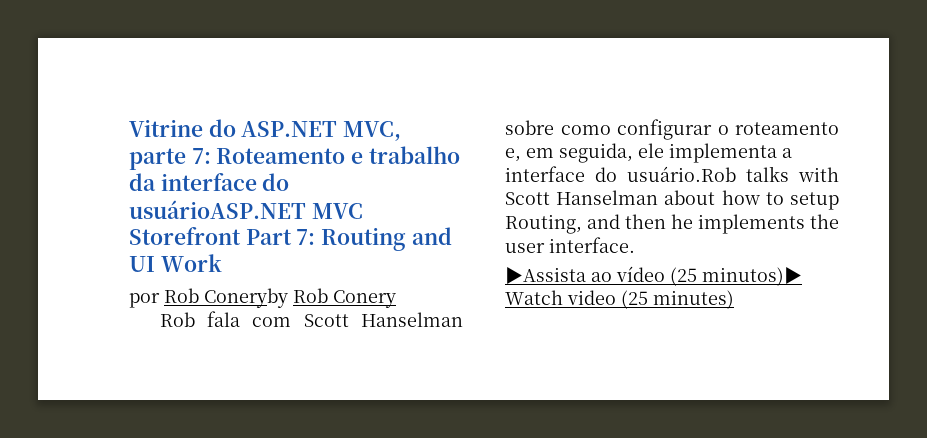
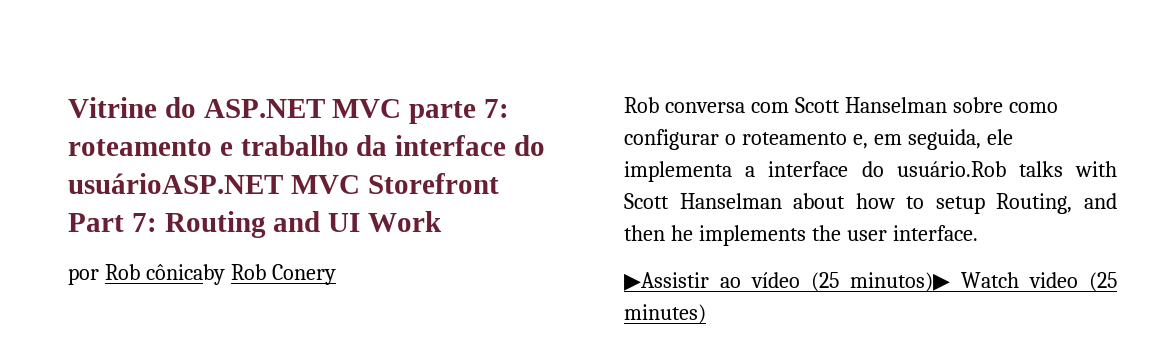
[343,121,402,141] MVC, -> [332,99,402,118] MVC
[216,148,346,164] Roteamento -> [68,139,212,156] roteamento
[204,288,288,308] Coneryby -> [145,264,225,285] cônicaby
[206,311,240,327] fala -> [664,102,745,113] conversa
[505,267,586,284] ▶Assista -> [624,272,709,291] ▶Assistir

